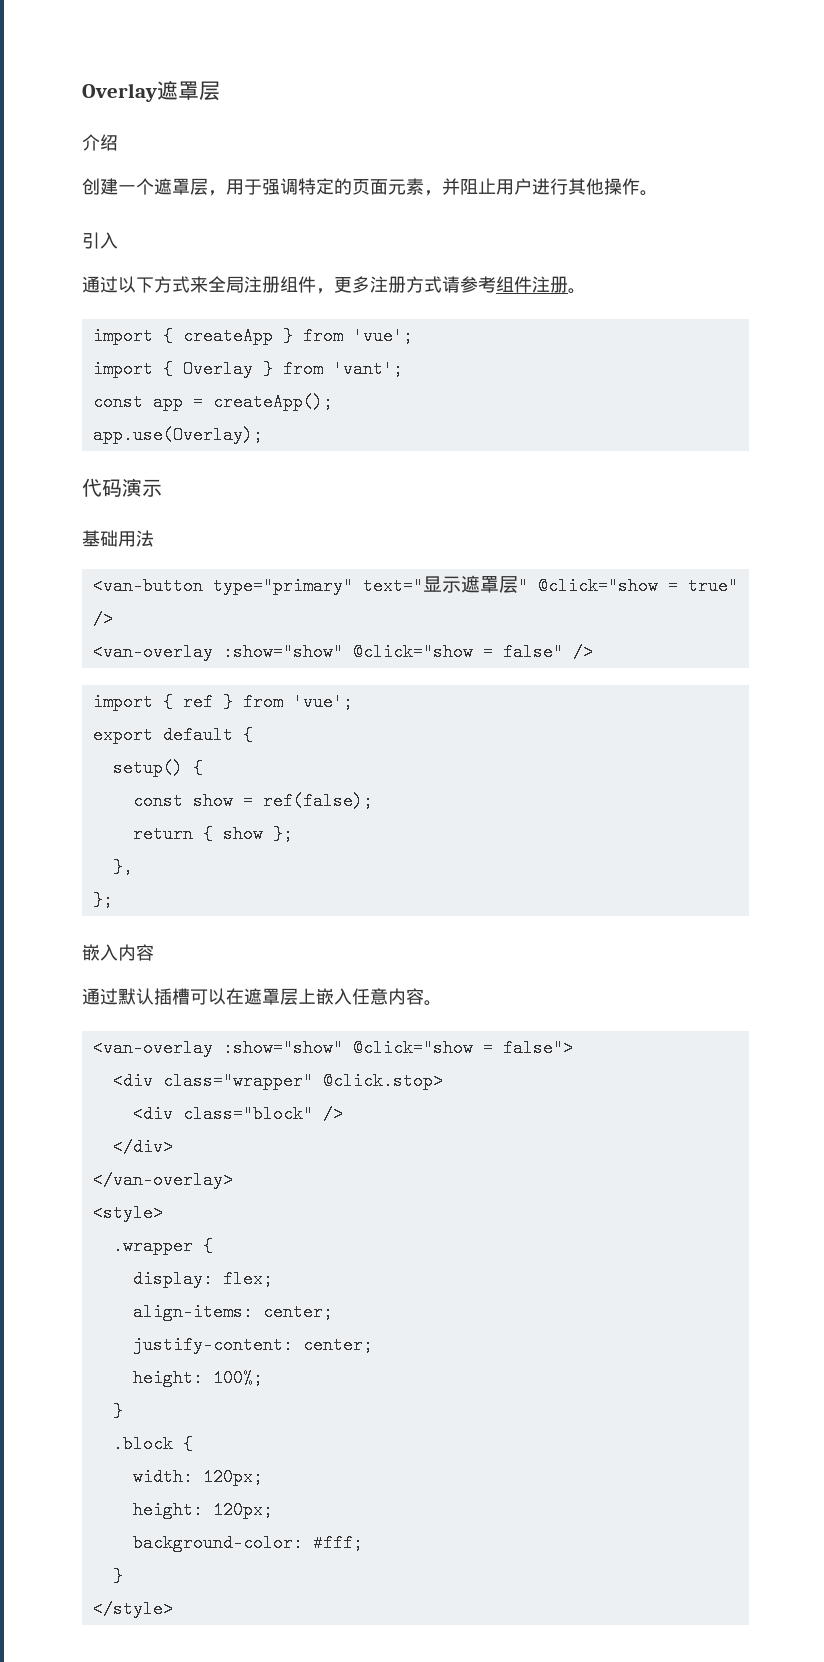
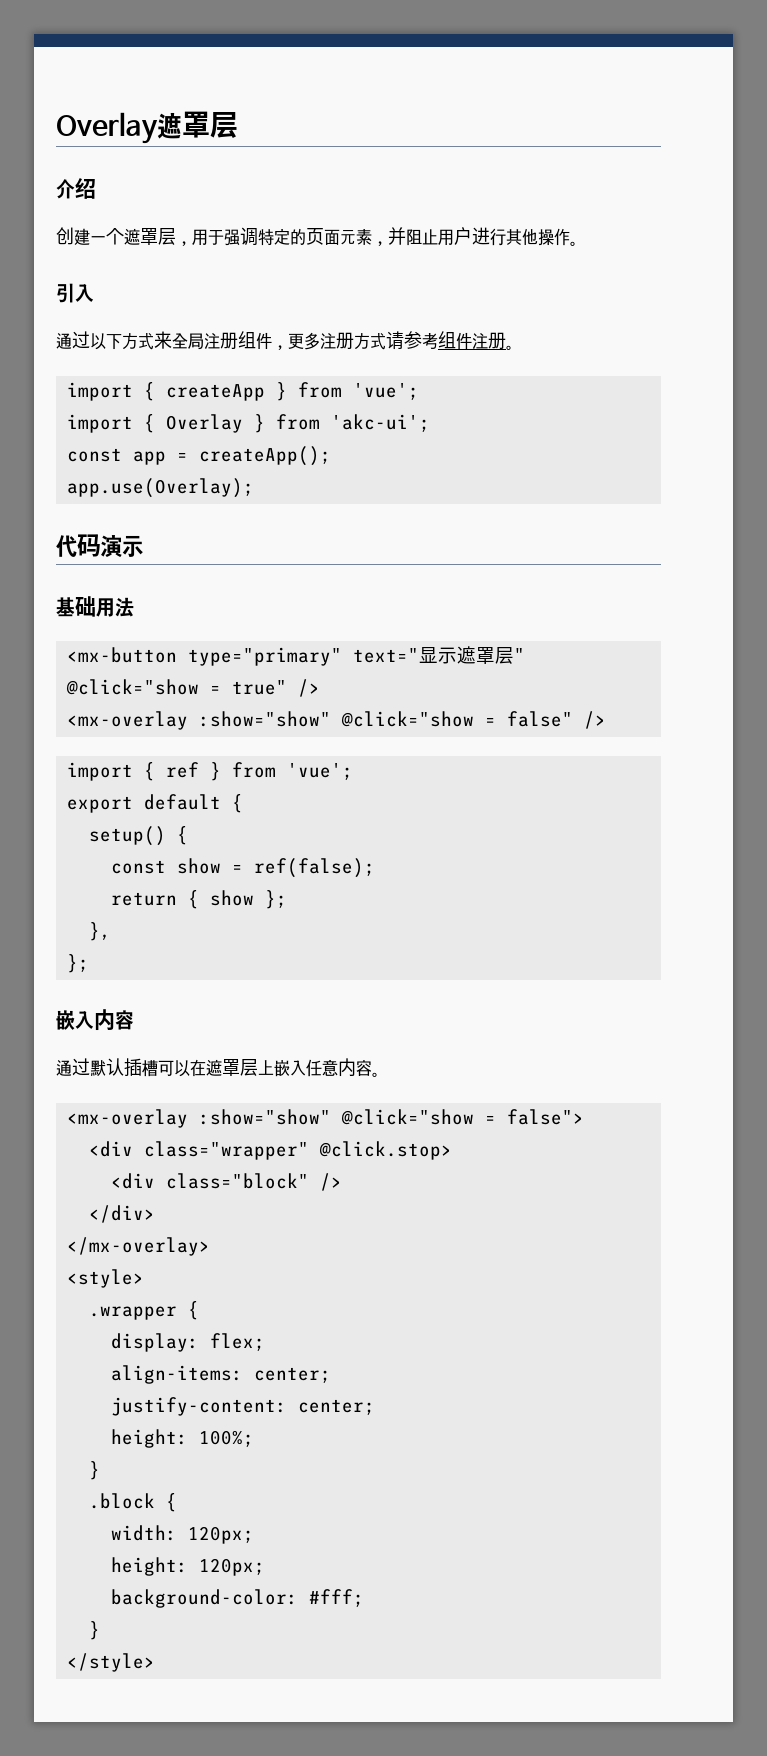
[332,360,403,378] 'vant'; -> [330,414,430,432] 'akc-ui';
[92,577,203,595] <van-button -> [66,647,177,663] <mx-button
[92,643,213,661] <van-overlay -> [66,711,188,730] <mx-overlay
[92,1039,213,1057] <van-overlay -> [66,1109,188,1128] <mx-overlay
[92,1171,233,1189] </van-overlay> -> [66,1237,210,1256] </mx-overlay>

